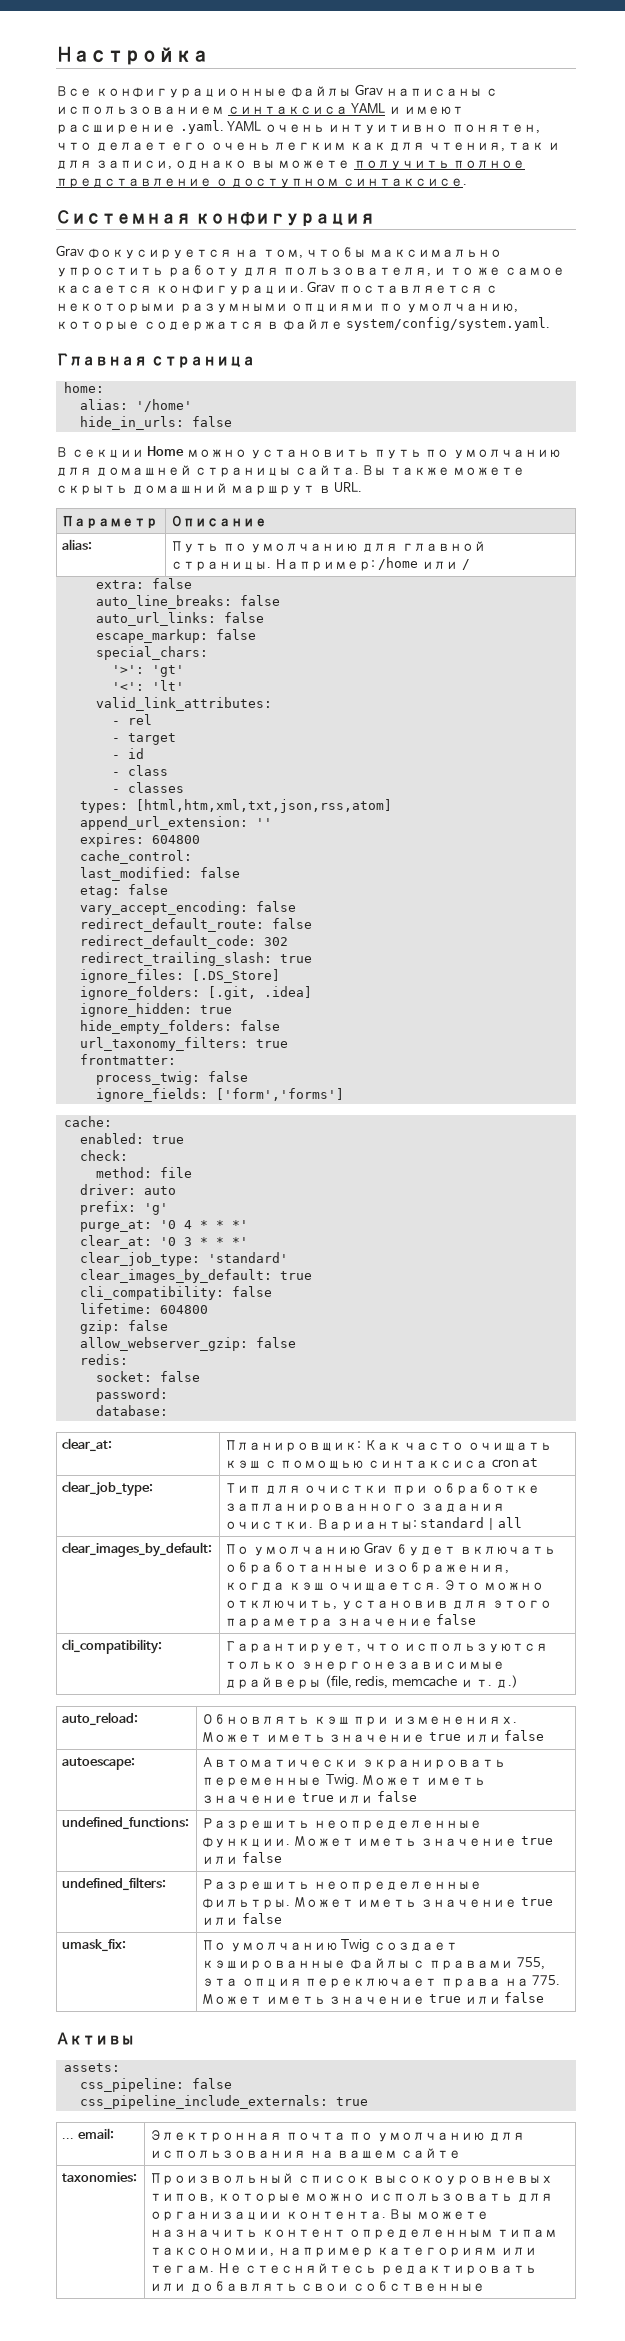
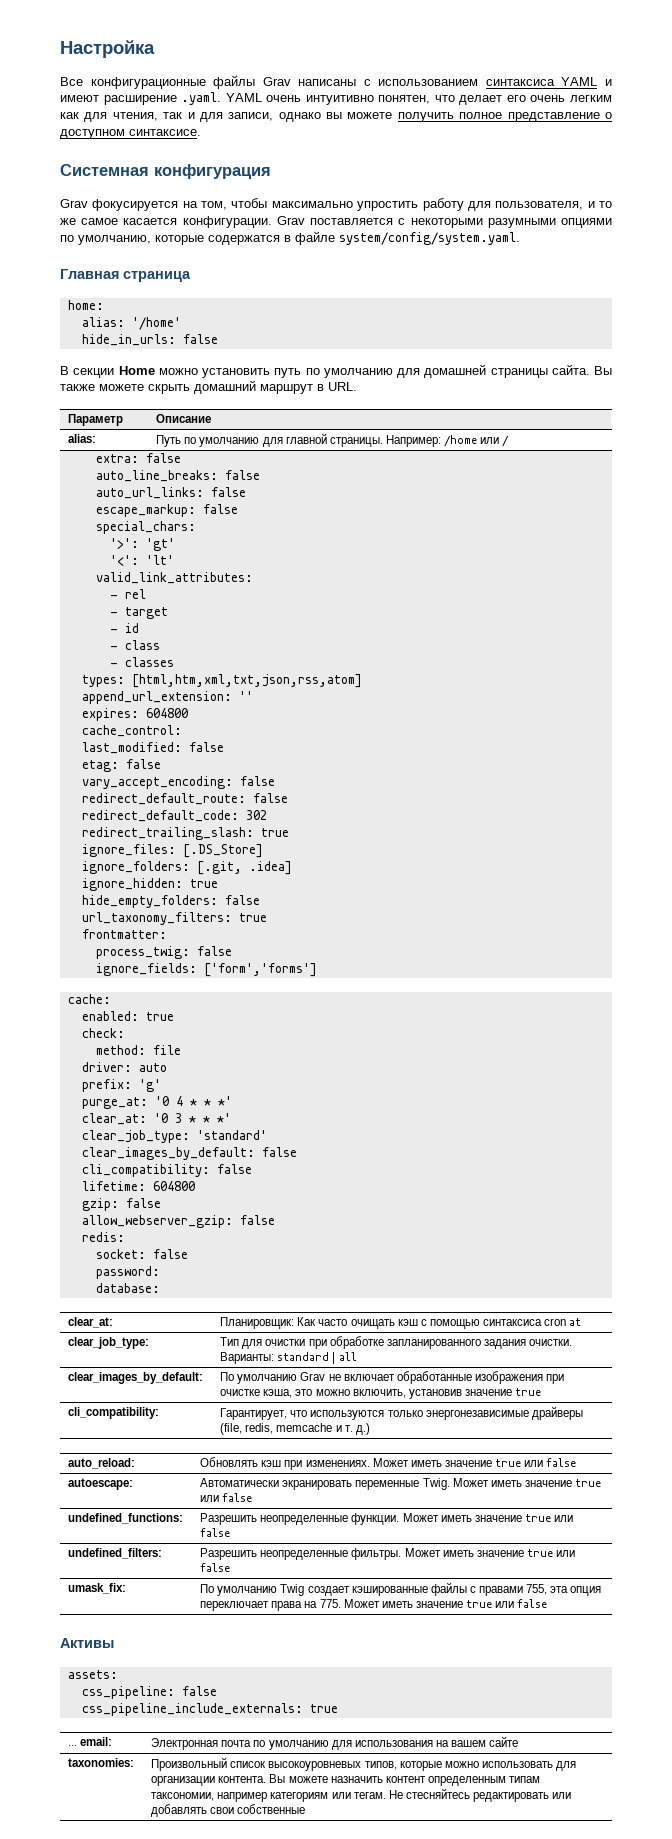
[279,1271,312,1280] true -> [261,1147,297,1157] false
[395,1544,556,1556] [225,1562,509,1574] [225,1580,544,1591] [225,1600,552,1610] [225,1614,477,1628] будет включать обработанные изображения, когда кэш очищается. Это можно отключить, установив для этого параметра значение false -> [328,1371,564,1384] [220,1388,541,1399] не включает обработанные изображения при очистке кэша, это можно включить, установив значение true

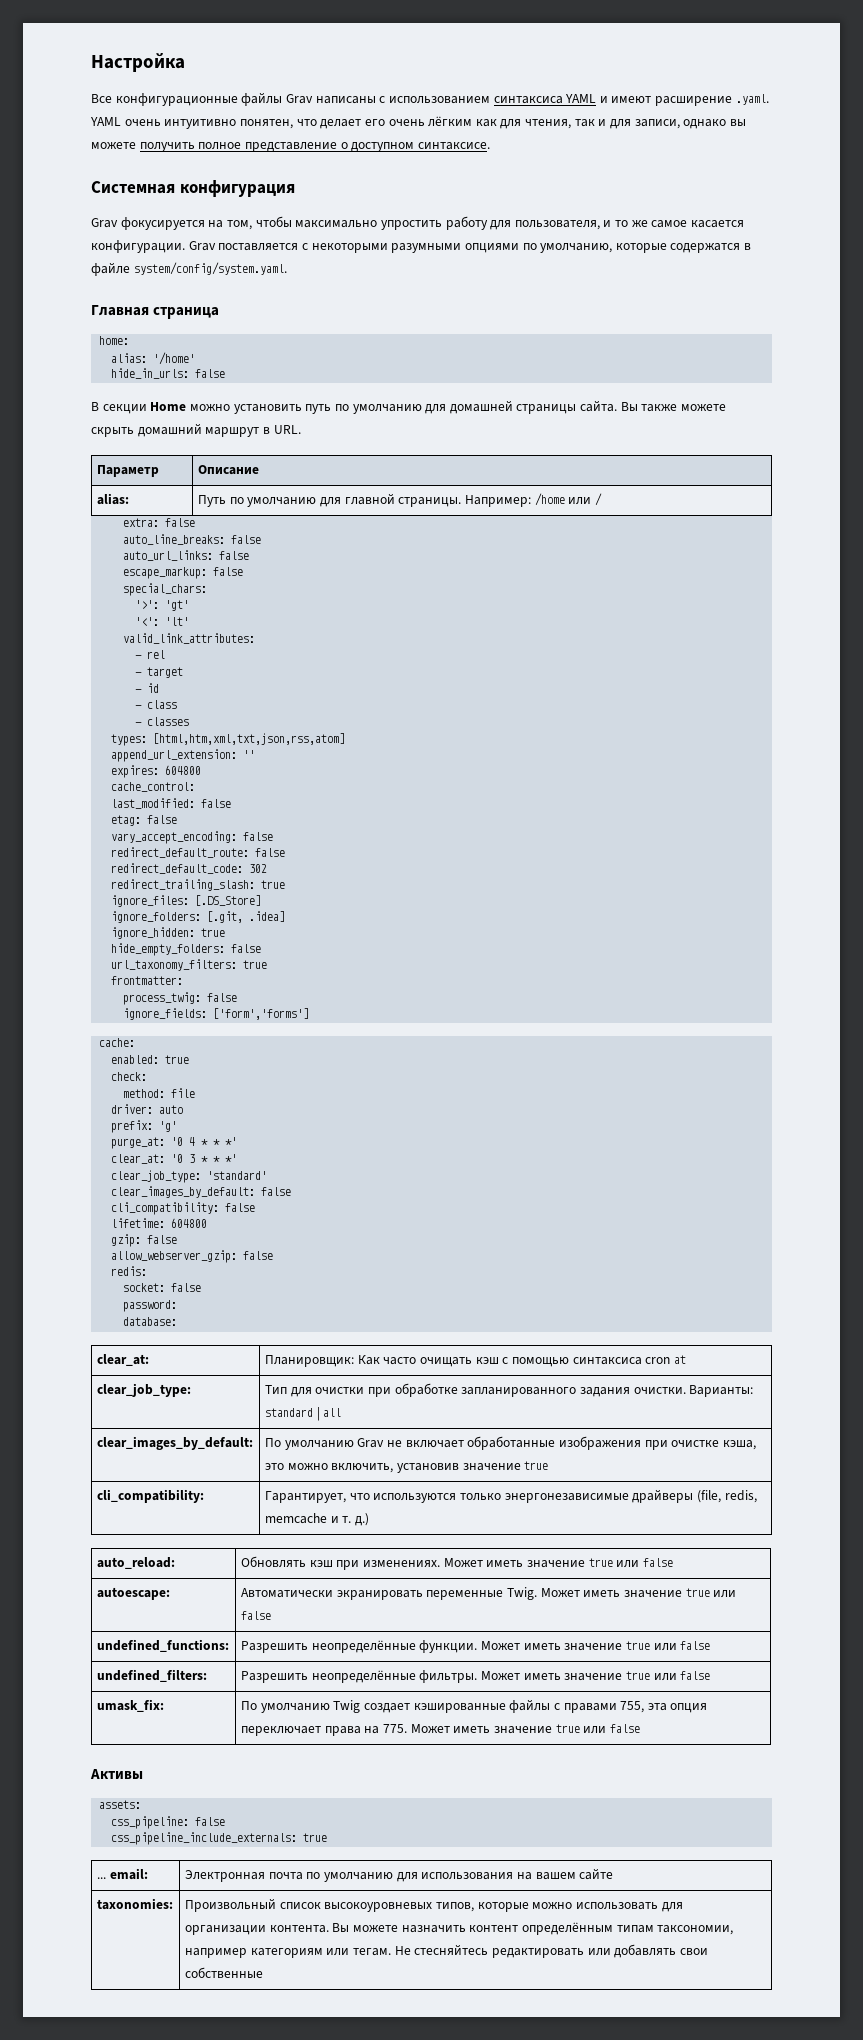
[570,95,612,102] легким -> [428,116,473,127] лёгким
[260,1515,349,1525] неопределенные -> [311,1640,416,1653] неопределённые
[260,1550,349,1560] неопределенные -> [311,1670,416,1683] неопределённые
[427,1776,506,1786] определенным -> [521,1922,613,1935] определённым

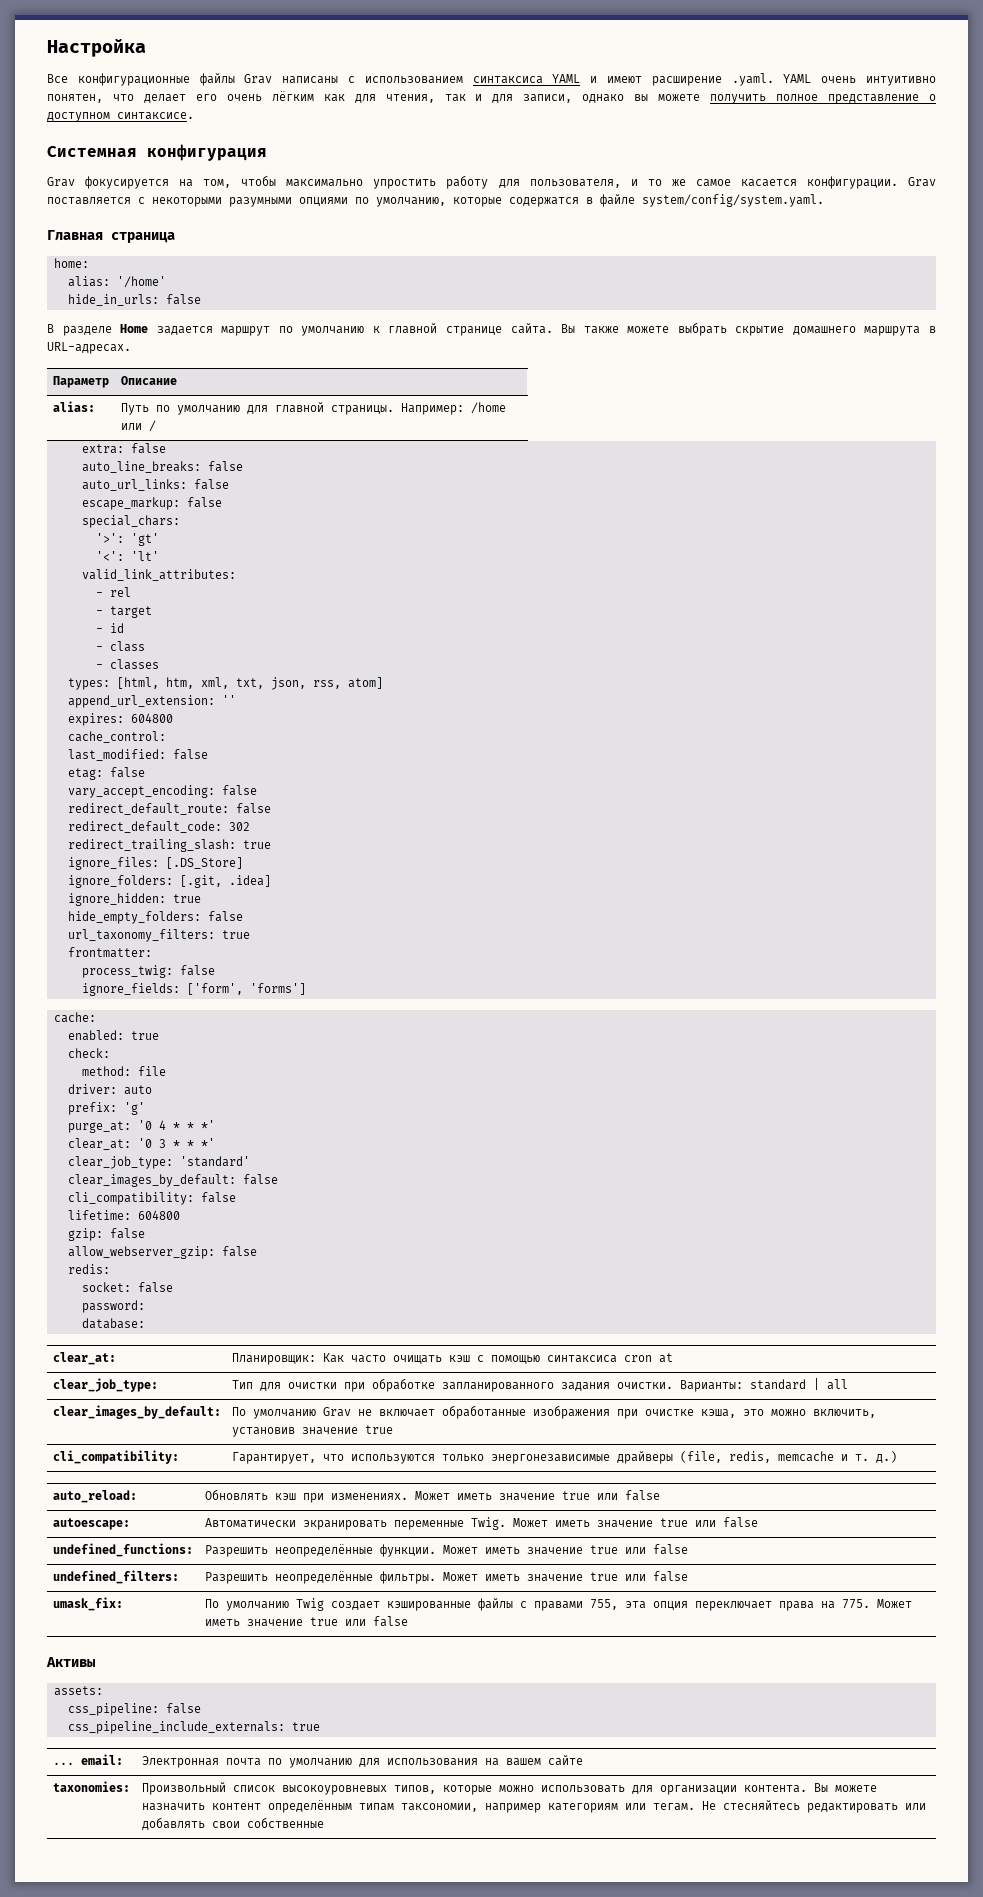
[102,400,727,414] [91,423,301,437] секции Home можно установить путь по умолчанию для домашней страницы сайта. Вы также можете скрыть домашний маршрут в URL. -> [62,322,936,336] [47,342,131,354] разделе Home задается маршрут по умолчанию к главной странице сайта. Вы также можете выбрать скрытие домашнего маршрута в URL-адресах.
[153,733,346,745] [html,htm,xml,txt,json,rss,atom] -> [116,677,383,690] [html, htm, xml, txt, json, rss, atom]
[213,1008,310,1020] ['form','forms'] -> [186,983,306,995] ['form', 'forms']

